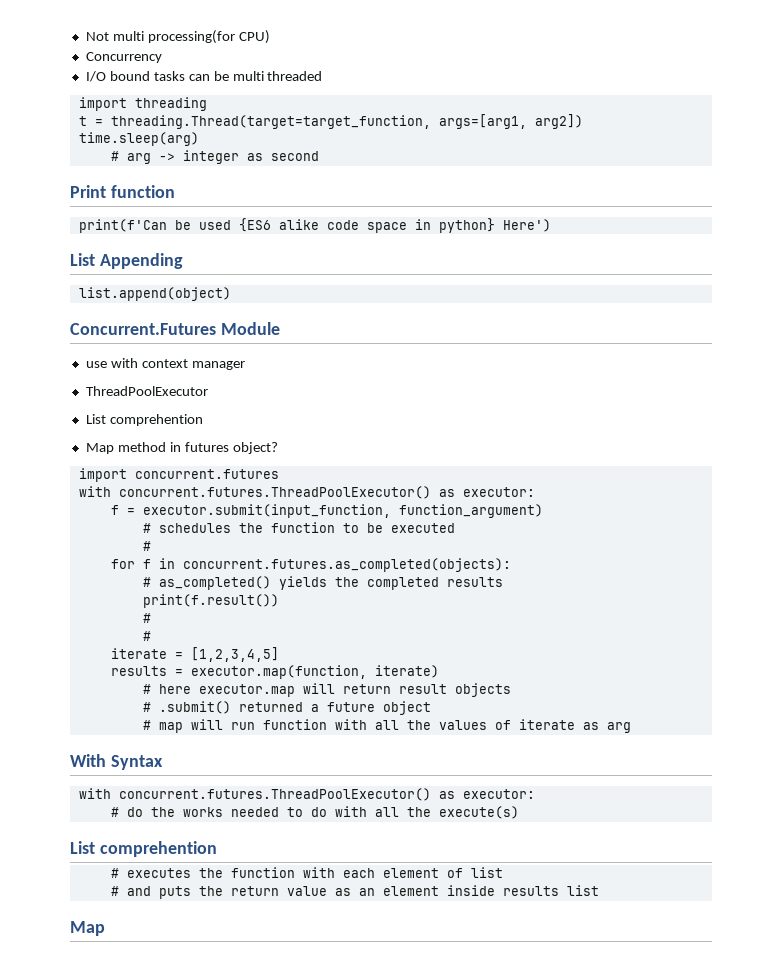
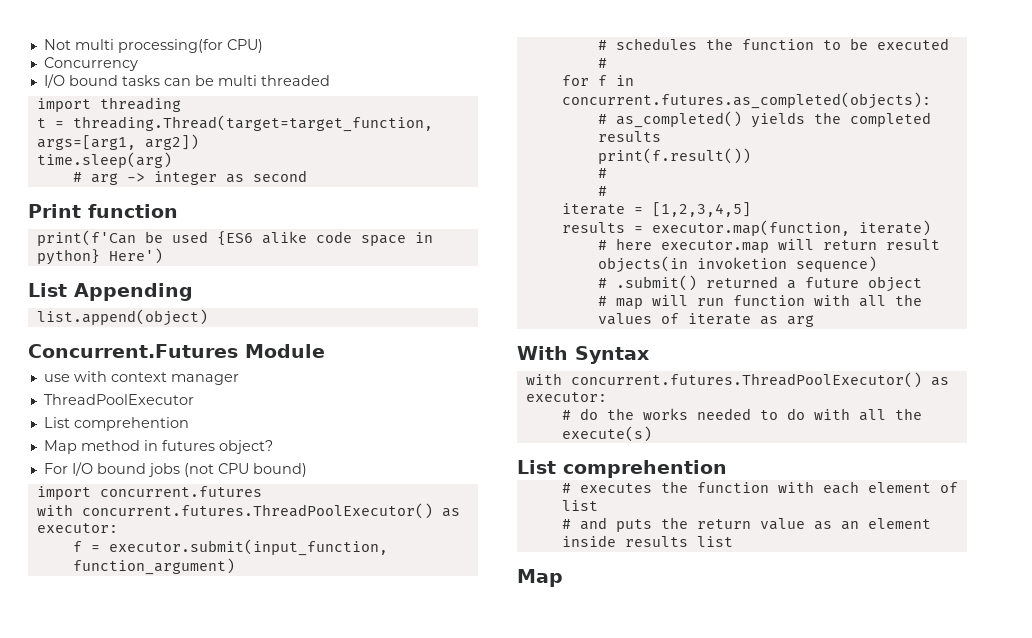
(278, 448) none -> [43,462,307,477] // For I/O bound jobs (not CPU bound)
[454,683,511,697] objects -> [597,256,877,273] objects(in invoketion sequence)

